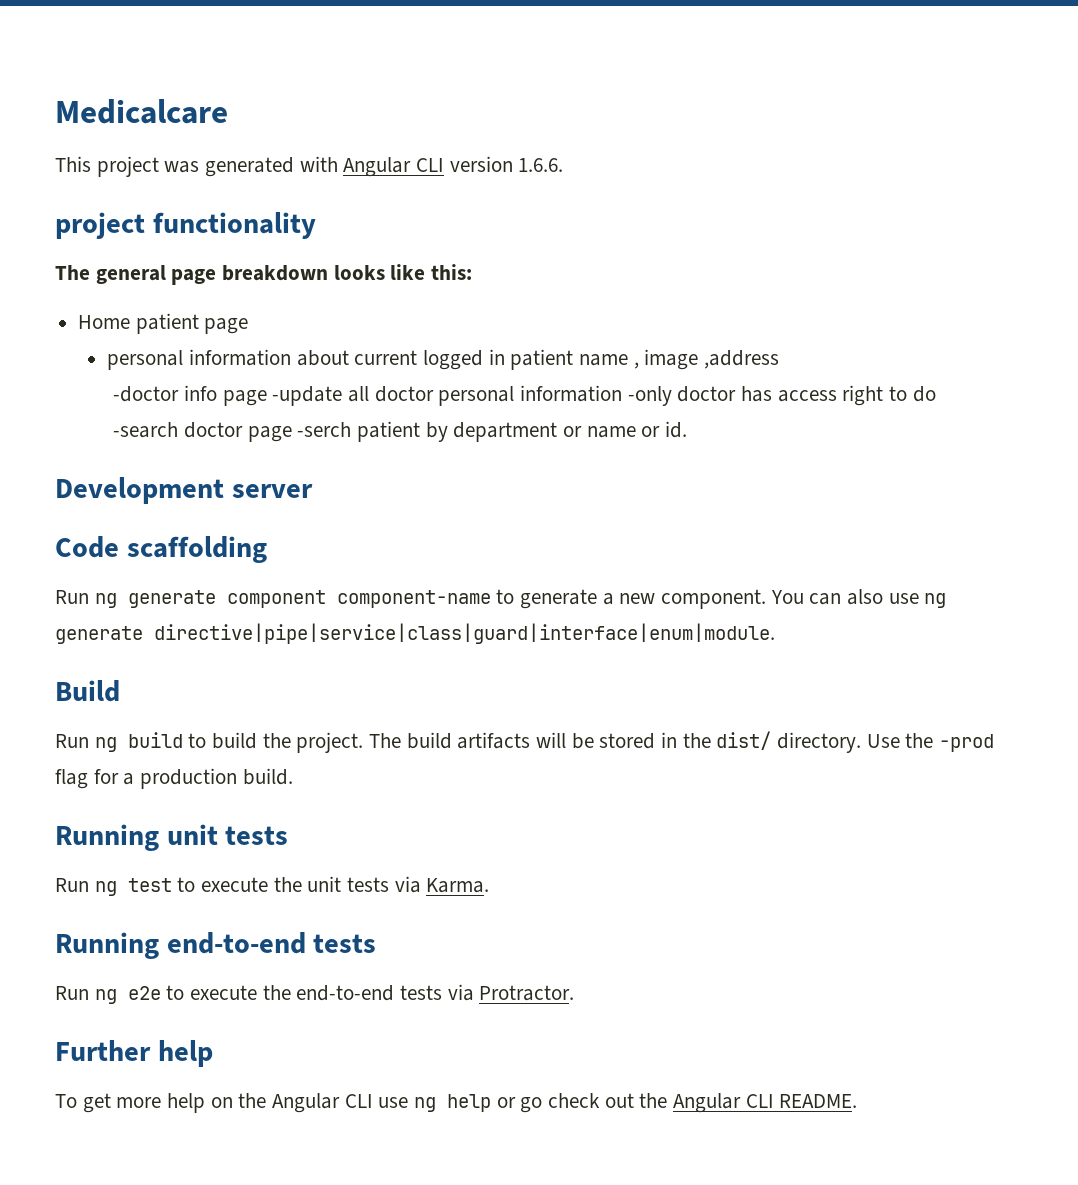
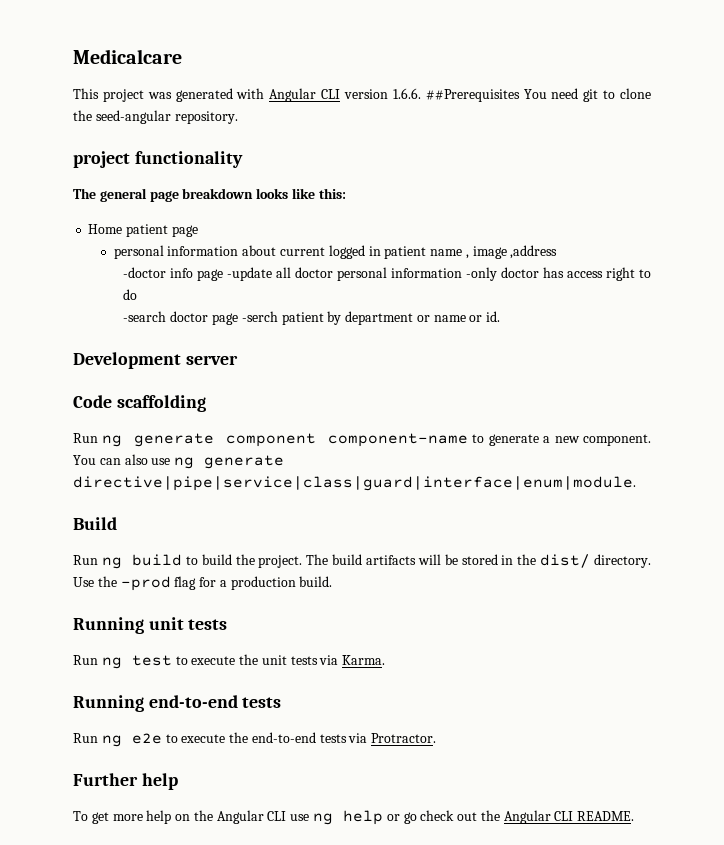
(564, 165) none -> [425,88,651,102] [73,110,238,124] ##Prerequisites You need git to clone the seed-angular repository.

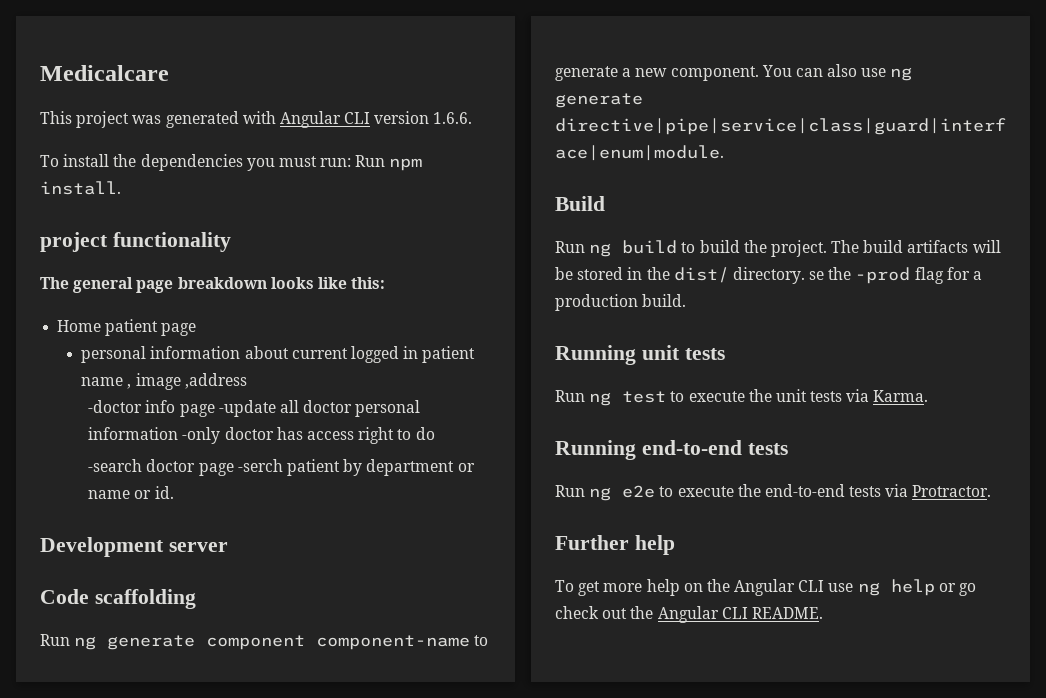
[425,88,651,102] [73,110,238,124] ##Prerequisites You need git to clone the seed-angular repository. -> [40,154,423,171] [40,181,121,195] // To install the dependencies you must run: Run npm install.
[73,577,94,587] Use -> [809,271,825,280] se

